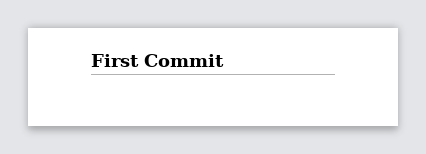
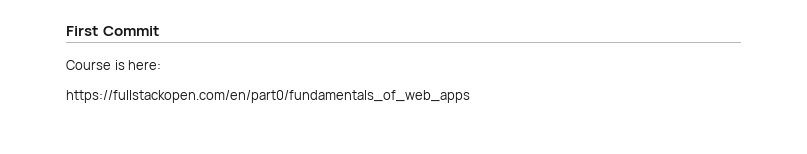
(224, 60) none -> [66,60,162,70] [66,90,470,103] // Course is here: // https://fullstackopen.com/en/part0/fundamentals_of_web_apps

